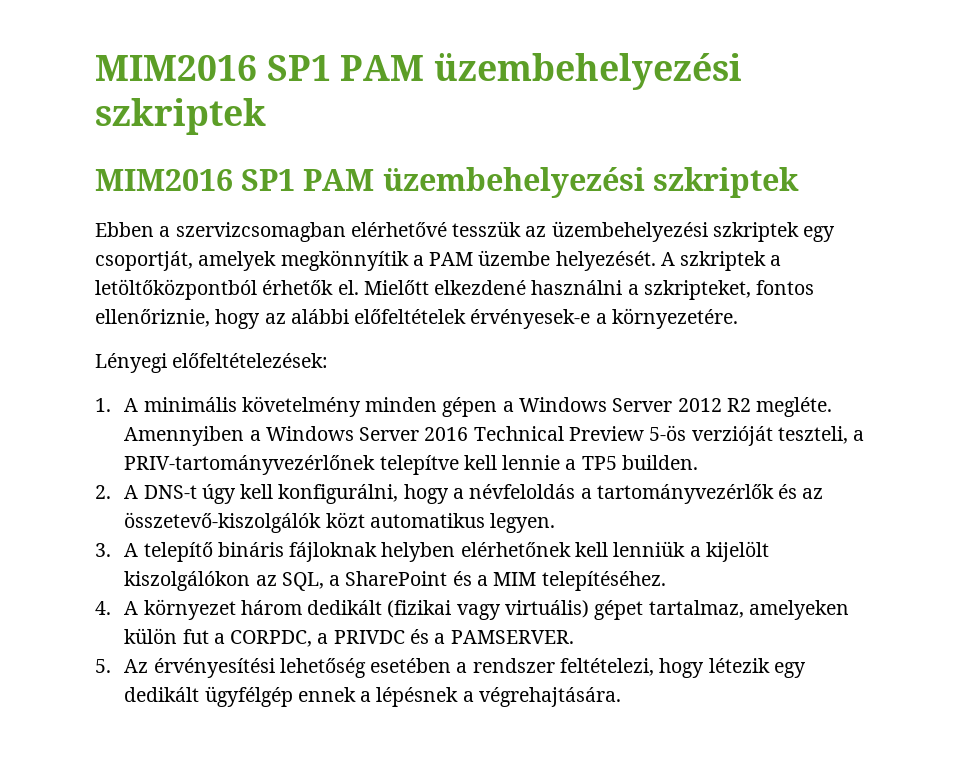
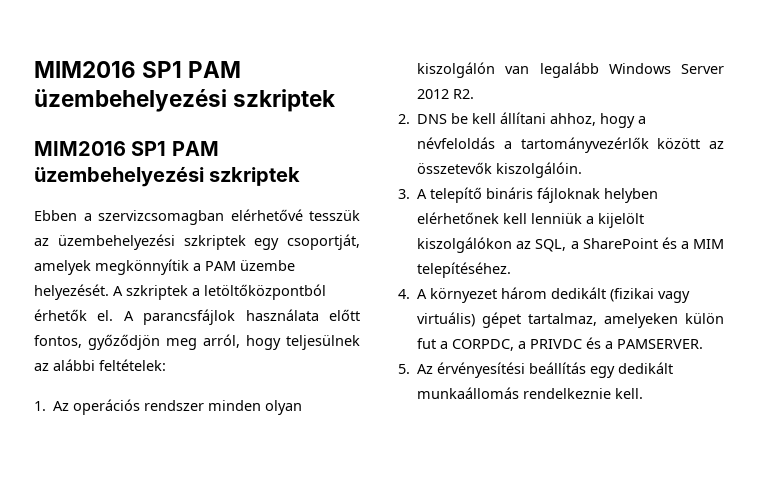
[363,280,815,300] [95,308,738,329] [95,353,329,373] [95,396,833,417] [124,425,865,446] [124,455,698,475] [95,484,399,504] Mielőtt elkezdené használni a szkripteket, fontos ellenőriznie, hogy az alábbi előfeltételek érvényesek-e a környezetére. // Lényegi előfeltételezések: // 1. A minimális követelmény minden gépen a Windows Server 2012 R2 megléte. Amennyiben a Windows Server 2016 Technical Preview 5-ös verzióját teszteli, a PRIV-tartományvezérlőnek telepítve kell lennie a TP5 builden. // 2. A DNS-t úgy kell konfigurálni, -> [123,309,360,325] [34,334,360,350] [34,359,166,371] [34,399,303,415] [417,62,724,78] [417,89,475,99] [398,112,597,126] A parancsfájlok használata előtt fontos, győződjön meg arról, hogy teljesülnek az alábbi feltételek: // 1. Az operációs rendszer minden olyan kiszolgálón van legalább Windows Server 2012 R2. // 2. DNS be kell állítani ahhoz,
[778,484,824,499] [124,512,556,533] és az összetevő-kiszolgálók közt automatikus legyen. -> [657,138,724,149] [417,162,583,178] között az összetevők kiszolgálóin.
[279,658,806,678] [124,686,621,707] lehetőség esetében a rendszer feltételezi, hogy létezik egy dedikált ügyfélgép ennek a lépésnek a végrehajtására. -> [529,362,674,378] [417,387,644,399] beállítás egy dedikált munkaállomás rendelkeznie kell.

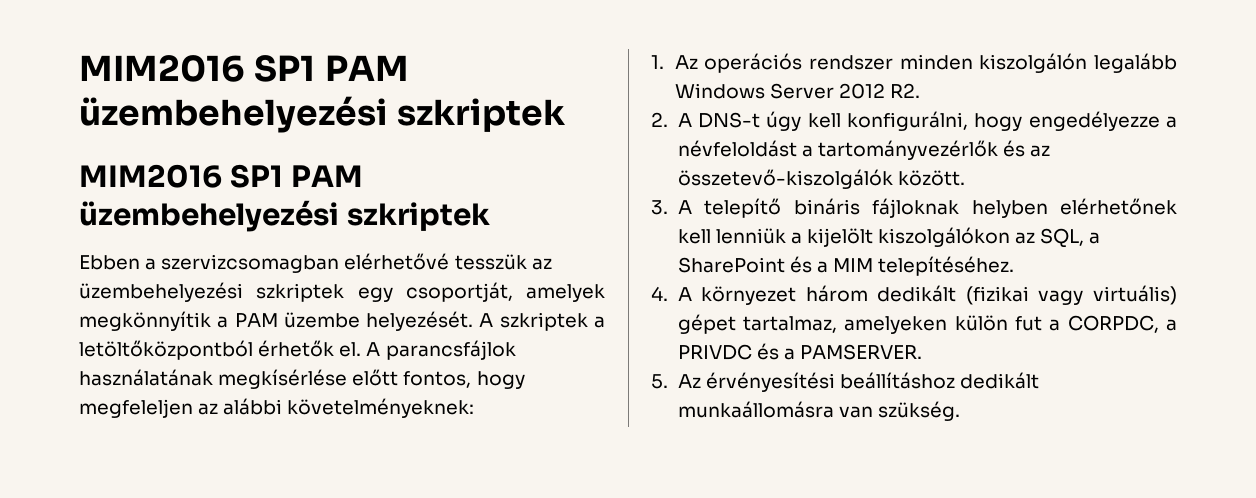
[245,309,360,321] [34,334,360,350] használata előtt fontos, győződjön meg arról, hogy teljesülnek -> [79,369,525,389] [79,399,193,418] használatának megkísérlése előtt fontos, hogy megfeleljen
[99,359,166,371] feltételek: -> [287,398,475,418] követelményeknek:
[265,400,303,415] [417,62,530,78] olyan kiszolgálón van -> [979,53,1088,73] kiszolgálón
[417,112,647,128] [417,137,724,153] [417,162,583,178] DNS be kell állítani ahhoz, hogy a névfeloldás a tartományvezérlők között az összetevők kiszolgálóin. -> [677,111,1177,131] [677,140,1051,160] [677,169,965,189] A DNS-t úgy kell konfigurálni, hogy engedélyezze a névfeloldást a tartományvezérlők és az összetevő-kiszolgálók között.
[529,362,674,378] [417,387,644,399] beállítás egy dedikált munkaállomás rendelkeznie kell. -> [839,372,1039,389] [677,401,960,421] beállításhoz dedikált munkaállomásra van szükség.

